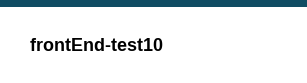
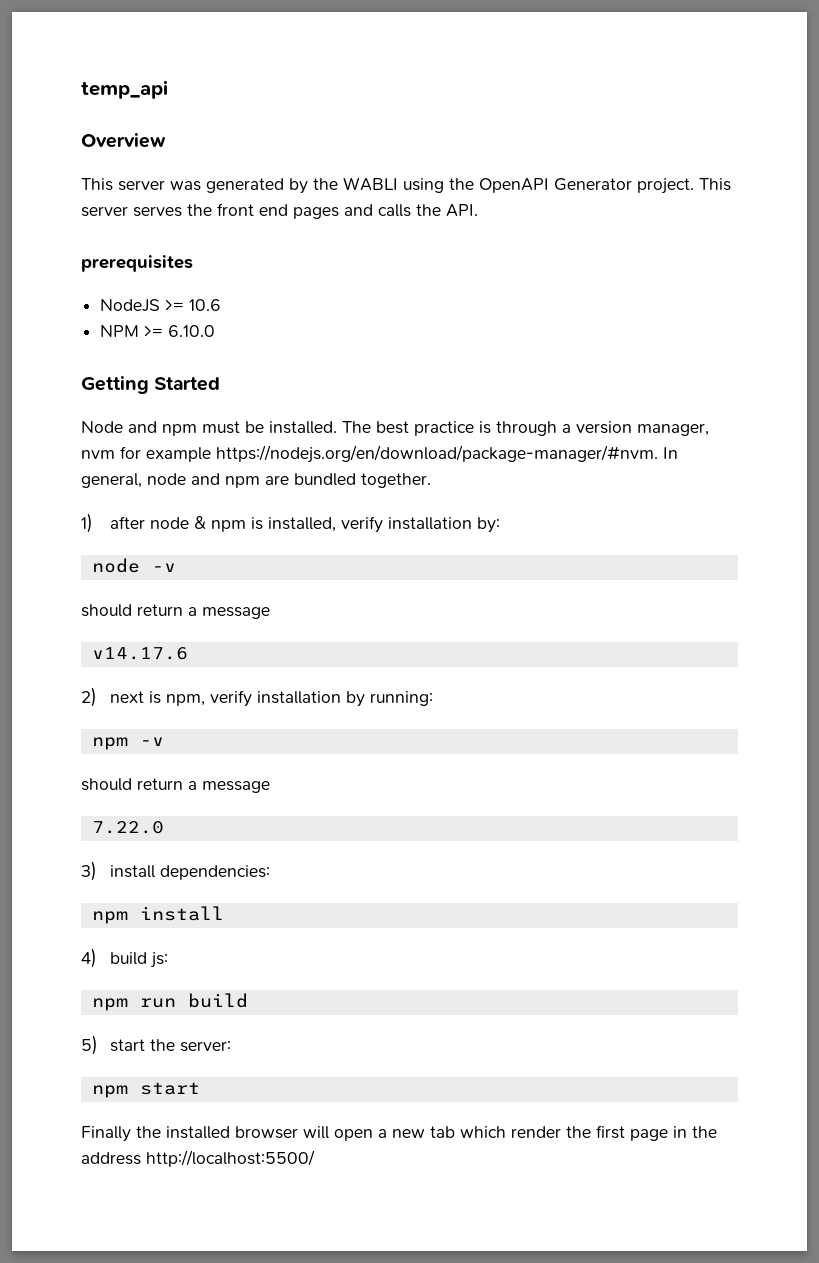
[30,38,163,51] frontEnd-test10 -> [81,80,168,99] [81,133,166,148] [81,177,731,194] [81,203,478,219] [81,255,193,272] [100,299,222,312] [100,325,216,337] [81,376,221,394] [81,421,709,436] [81,445,678,463] [81,473,431,488] [81,513,500,533] [91,558,176,573] [81,604,270,619] [91,647,188,660] [81,687,433,707] [91,737,164,750] [81,778,270,793] [91,821,164,834] [81,861,270,881] [91,906,224,924] [81,948,168,968] [91,993,248,1011] [81,1035,231,1055] [91,1082,200,1098] [81,1125,717,1142] [81,1150,315,1167] temp_api // Overview // This server was generated by the WABLI using the OpenAPI Generator project. This server serves the front end pages and calls the API. // prerequisites // NodeJS >= 10.6 // NPM >= 6.10.0 // Getting Started // Node and npm must be installed. The best practice is through a version manager, nvm for example https://nodejs.org/en/download/package-manager/#nvm. In general, node and npm are bundled together. // 1) after node & npm is installed, verify installation by: // node -v // should return a message // v14.17.6 // 2) next is npm, verify installation by running: // npm -v // should return a message // 7.22.0 // 3) install dependencies: // npm install // 4) build js: // npm run build // 5) start the server: // npm start // Finally the installed browser will open a new tab which render the first page in the address http://localhost:5500/

